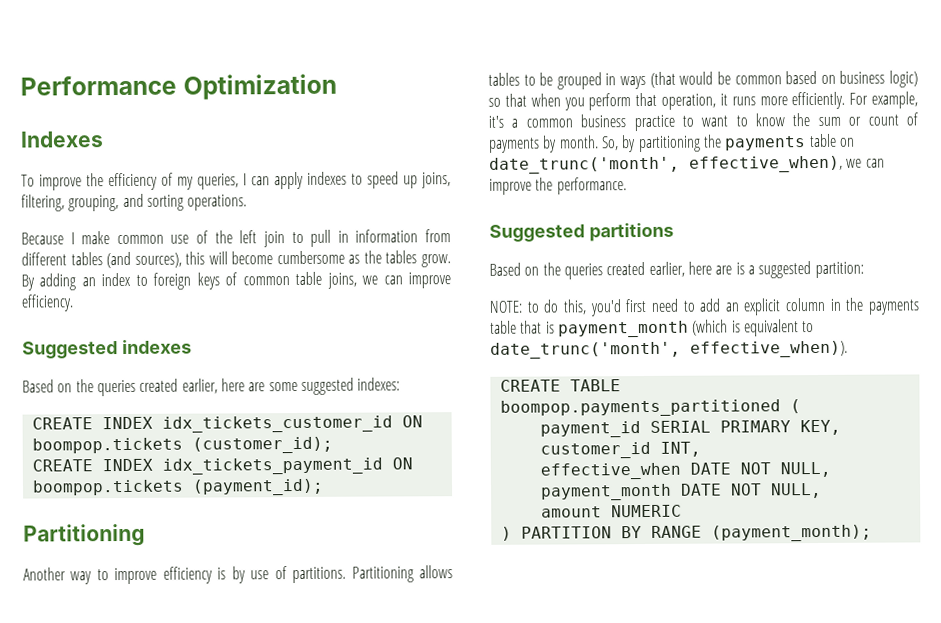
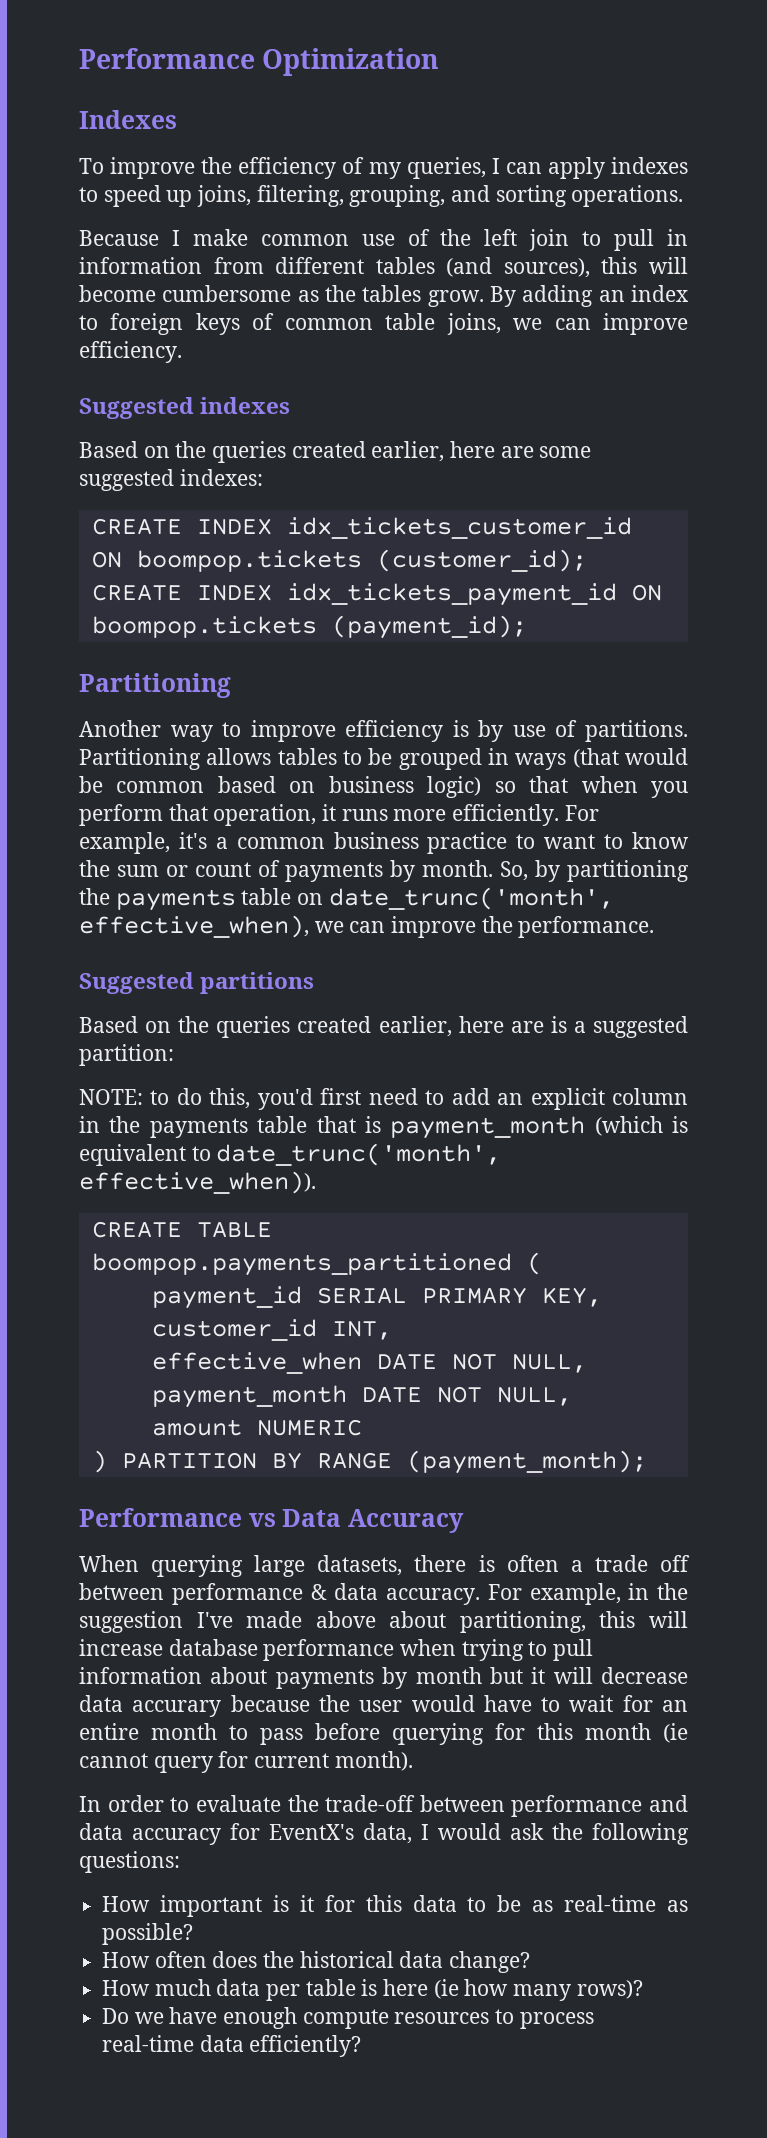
(872, 533) none -> [79,1508,464,1533] [79,1555,690,1577] [79,1583,688,1605] [79,1611,688,1633] [79,1639,594,1661] [79,1667,688,1689] [79,1695,688,1717] [79,1723,688,1745] [79,1751,413,1773] [79,1795,688,1817] [79,1823,689,1845] [79,1851,180,1873] [102,1895,688,1917] [102,1923,194,1945] [102,1951,531,1973] [102,1979,643,2001] [102,2007,594,2029] [102,2035,362,2057] // Performance vs Data Accuracy // When querying large datasets, there is often a trade off between performance & data accuracy. For example, in the suggestion I've made above about partitioning, this will increase database performance when trying to pull information about payments by month but it will decrease data accurary because the user would have to wait for an entire month to pass before querying for this month (ie cannot query for current month). // In order to evaluate the trade-off between performance and data accuracy for EventX's data, I would ask the following questions: // How important is it for this data to be as real-time as possible? // How often does the historical data change? // How much data per table is here (ie how many rows)? // Do we have enough compute resources to process real-time data efficiently?

